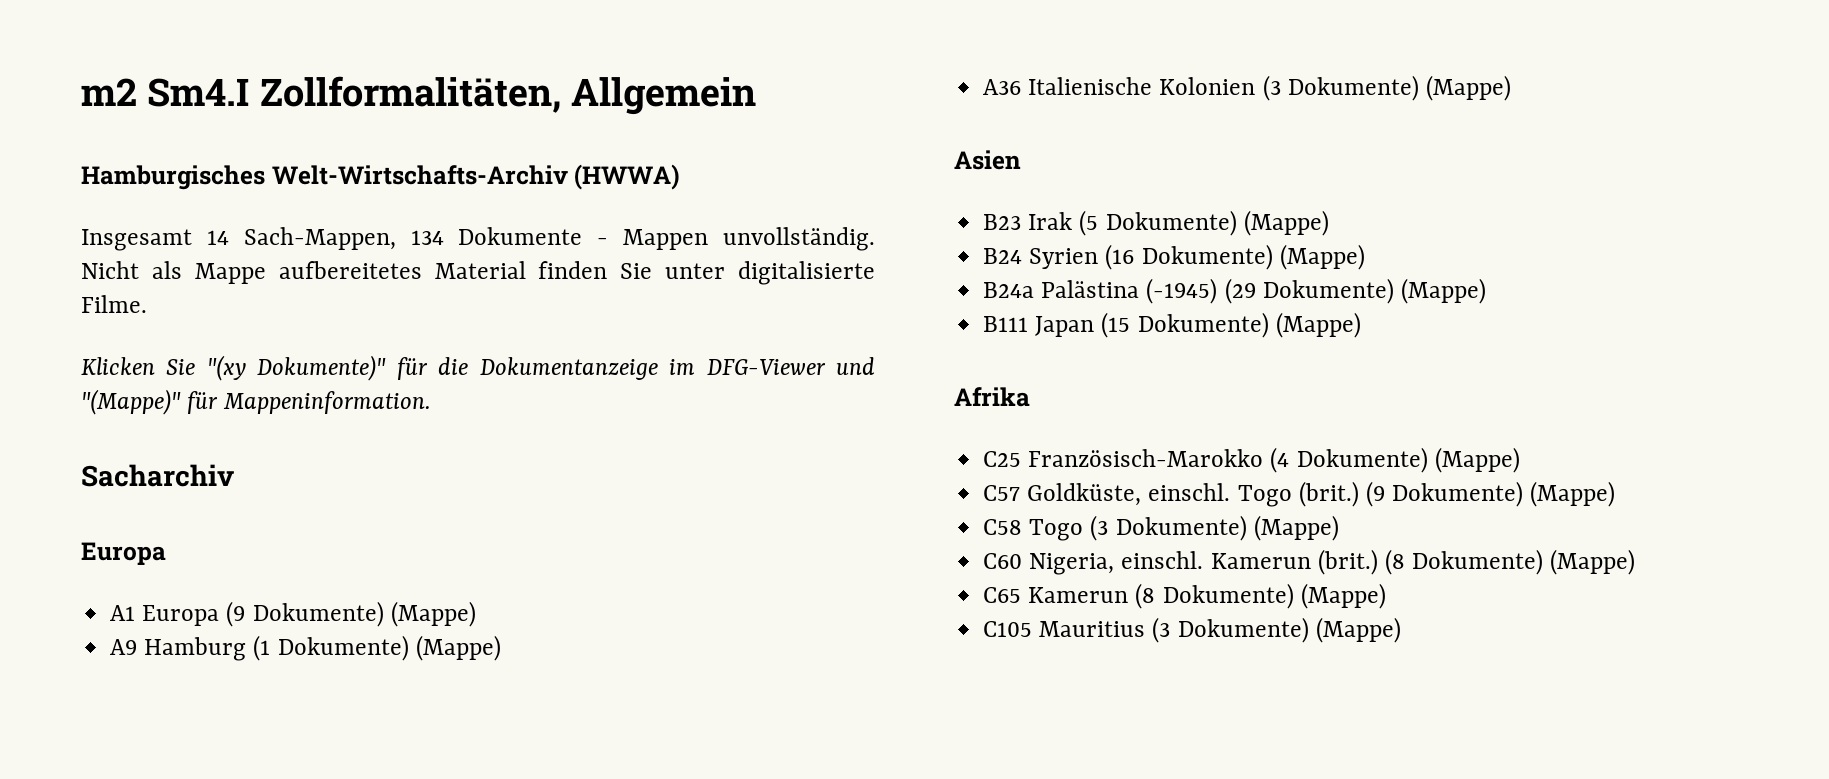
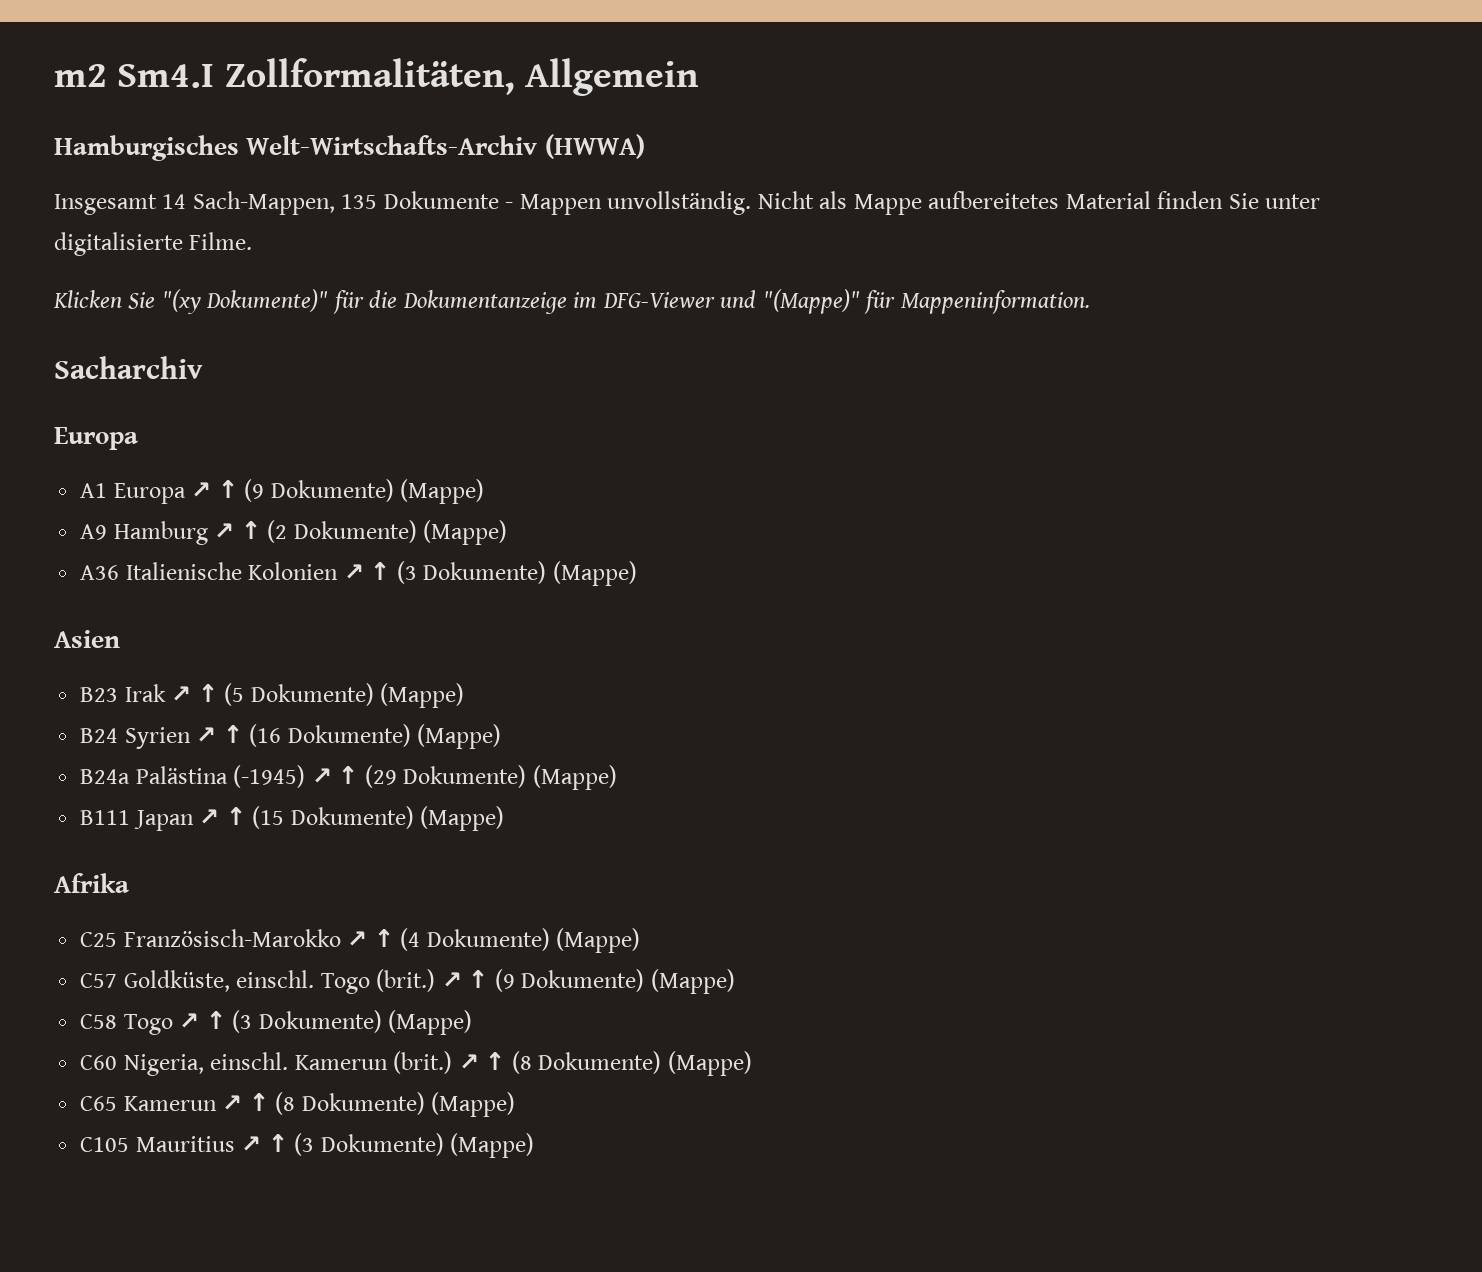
[410,230,444,245] 134 -> [341,194,378,209] 135
(220, 615) none -> [191,480,238,498] ↗ ↑
[253,635,271,661] (1 -> [214,520,288,543] ↗ ↑ (2
(1256, 86) none -> [343,562,391,580] ↗ ↑
(1073, 221) none -> [171,684,218,702] ↗ ↑
(1099, 258) none -> [196,725,243,743] ↗ ↑
(1218, 291) none -> [311,766,359,784] ↗ ↑
(1095, 326) none -> [199,807,246,825] ↗ ↑
(1264, 458) none -> [347,929,394,947] ↗ ↑
(1359, 494) none -> [441,970,489,988] ↗ ↑
(1084, 530) none -> [179,1011,226,1029] ↗ ↑
(1378, 562) none -> [458,1052,506,1070] ↗ ↑
(1129, 595) none -> [222,1093,269,1111] ↗ ↑
(1146, 629) none -> [241,1134,288,1152] ↗ ↑

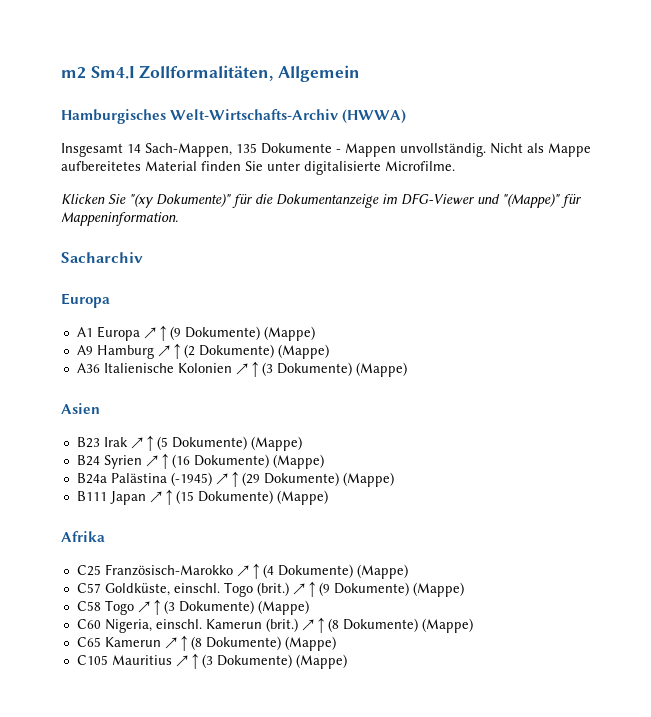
[189,232,253,250] Filme. -> [385,161,455,171] Microfilme.

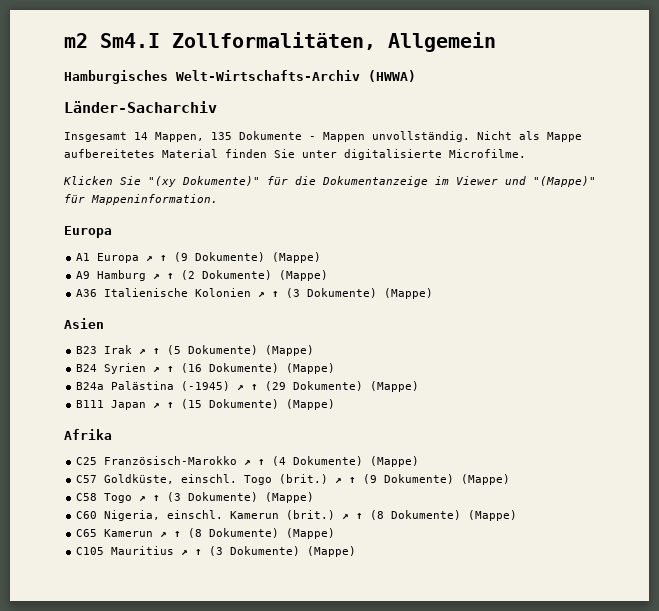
(407, 116) none -> [64,101,217,113] // Länder-Sacharchiv
[145,143,232,157] Sach-Mappen, -> [155,132,204,142] Mappen,
[401,193,475,205] DFG-Viewer -> [456,176,498,185] Viewer
[61,252,143,263] // Sacharchiv -> (218, 199) none

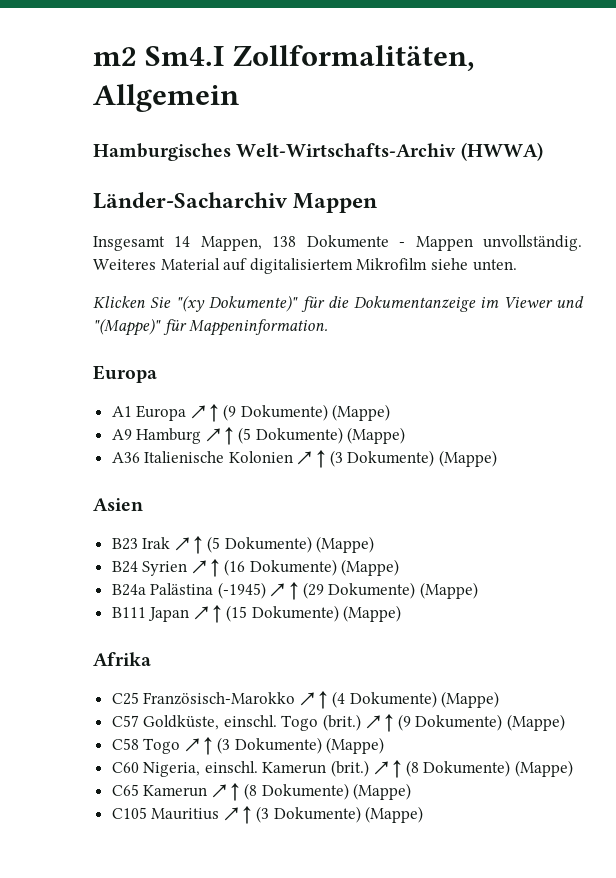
(217, 107) none -> [293,193,378,213] Mappen
[211,132,232,140] 135 -> [272,236,297,247] 138
[477,131,582,142] [64,149,526,160] Nicht als Mappe aufbereitetes Material finden Sie unter digitalisierte Microfilme. -> [93,258,517,274] Weiteres Material auf digitalisiertem Mikrofilm siehe unten.
[181,270,196,280] (2 -> [238,427,252,444] (5

